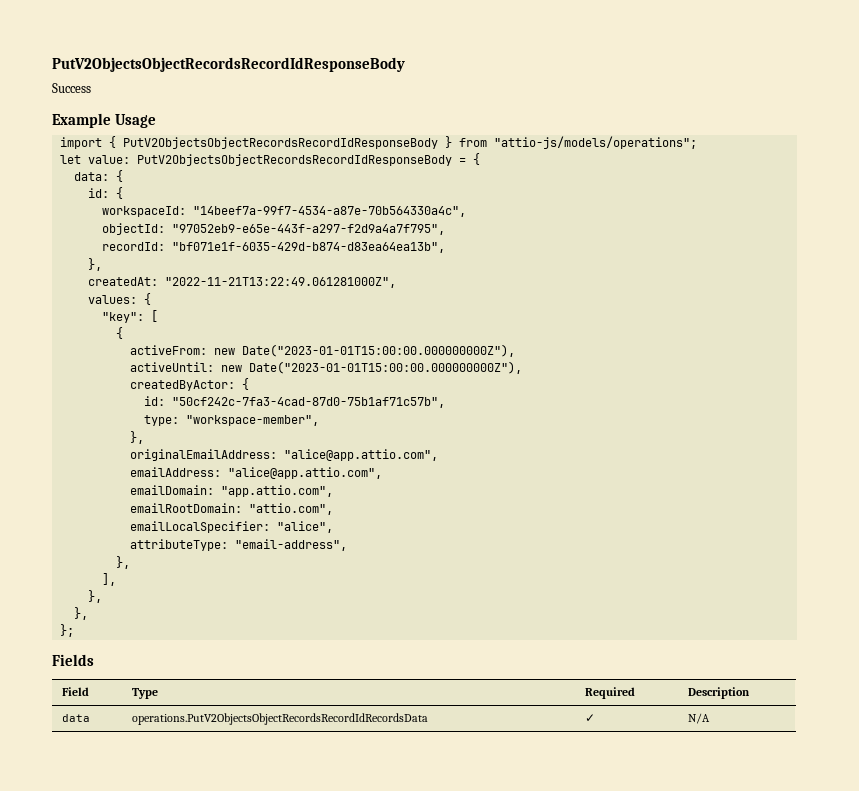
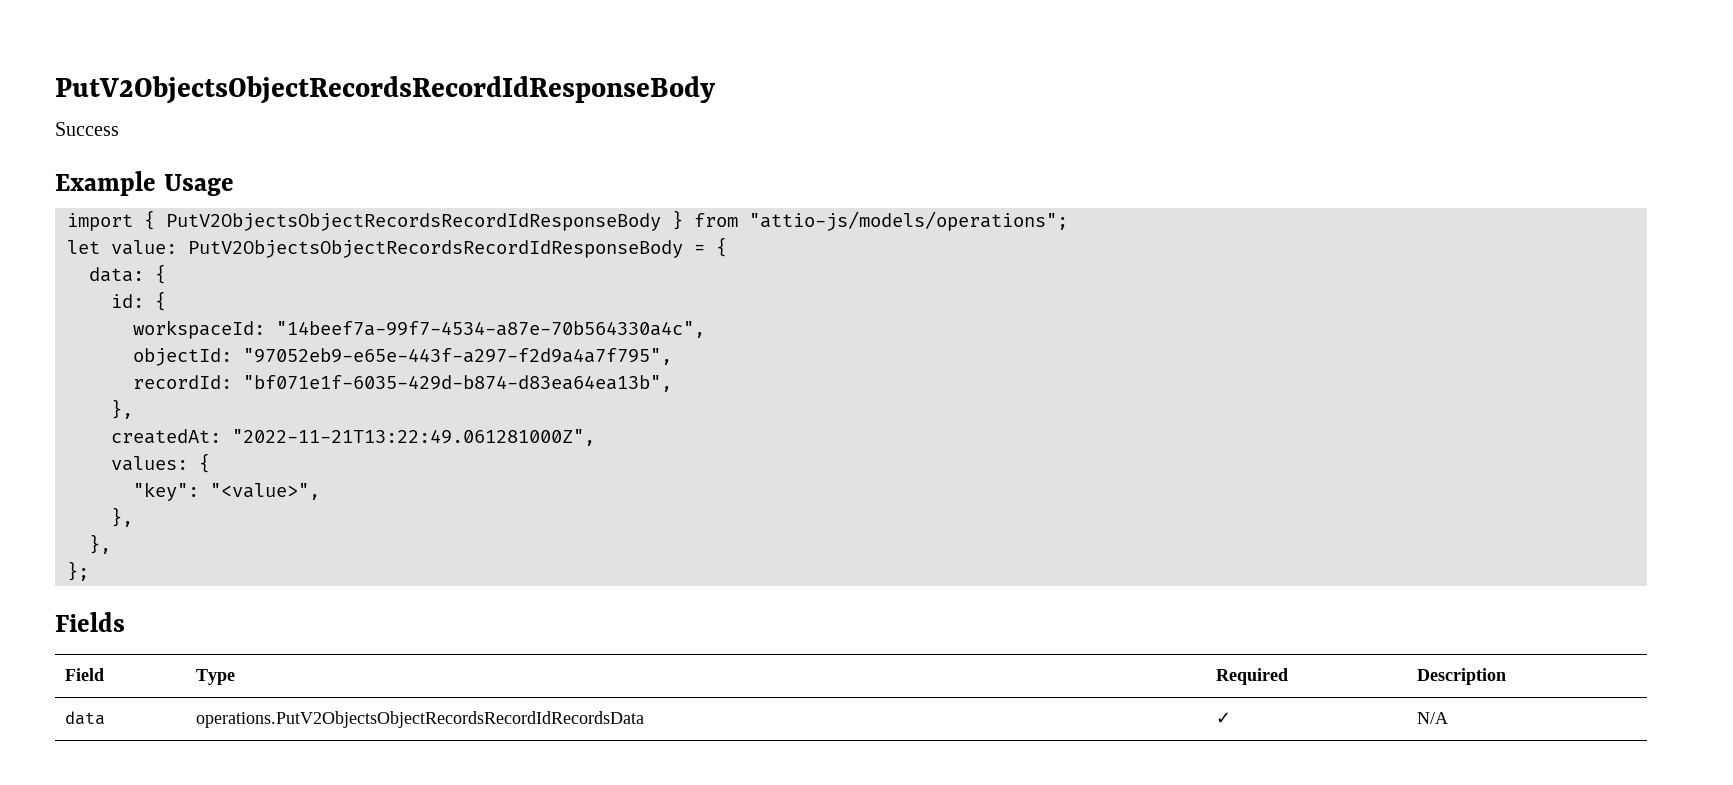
[150,310,158,322] [115,327,123,339] [129,344,515,357] [129,361,522,374] [129,378,249,391] [143,396,445,408] [143,415,319,426] [129,431,144,444] [129,449,438,461] [129,467,382,479] [129,485,333,497] [129,503,333,515] [129,521,333,533] [129,539,347,551] [115,556,130,569] [101,573,116,586] [ // { // activeFrom: new Date("2023-01-01T15:00:00.000000000Z"), // activeUntil: new Date("2023-01-01T15:00:00.000000000Z"), // createdByActor: { // id: "50cf242c-7fa3-4cad-87d0-75b1af71c57b", // type: "workspace-member", // }, // originalEmailAddress: "alice@app.attio.com", // emailAddress: "alice@app.attio.com", // emailDomain: "app.attio.com", // emailRootDomain: "attio.com", // emailLocalSpecifier: "alice", // attributeType: "email-address", // }, // ], -> [210,483,320,500] "<value>",

